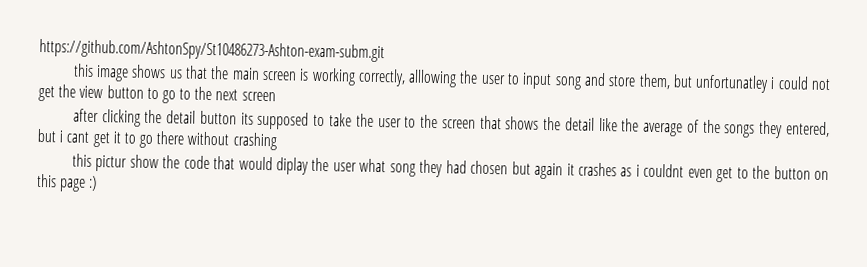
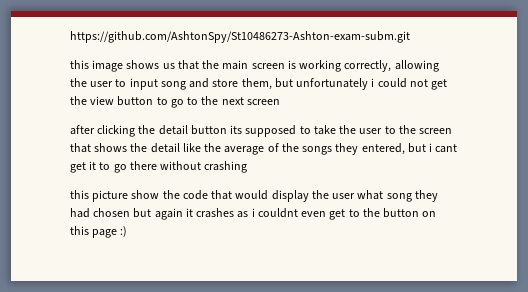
[408,69,458,88] alllowing -> [394,60,439,72] allowing
[695,74,770,93] unfortunatley -> [296,78,369,90] unfortunately
[95,154,128,172] pictur -> [92,190,129,202] picture
[276,157,310,175] diplay -> [271,190,309,202] display

